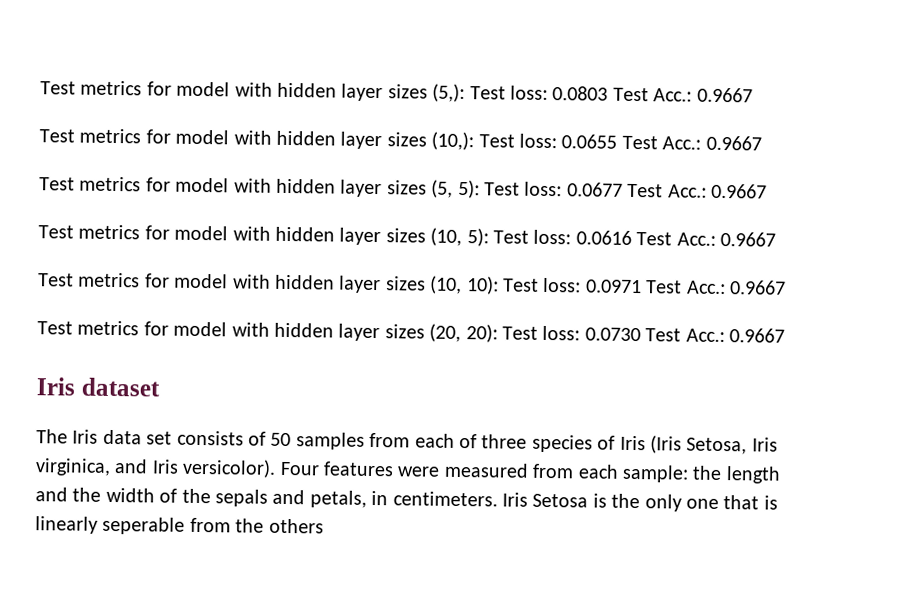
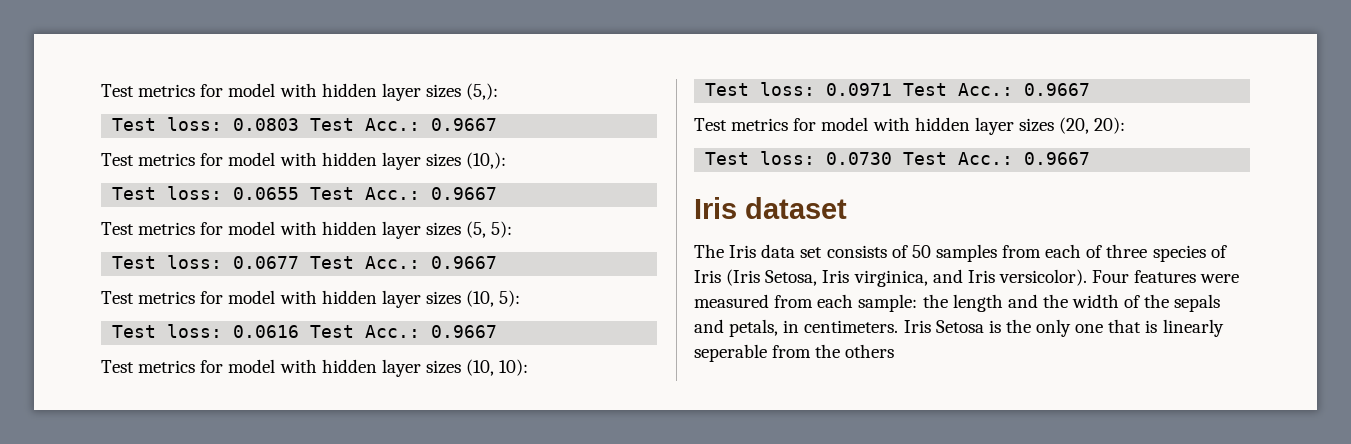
(466, 93) none -> (499, 91) //
(475, 141) none -> (507, 160) //
(480, 189) none -> (513, 229) //
(489, 237) none -> (521, 298) //
(499, 285) none -> (529, 367) //
(498, 333) none -> (1126, 125) //

